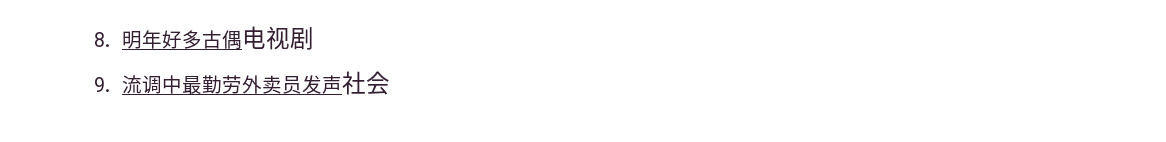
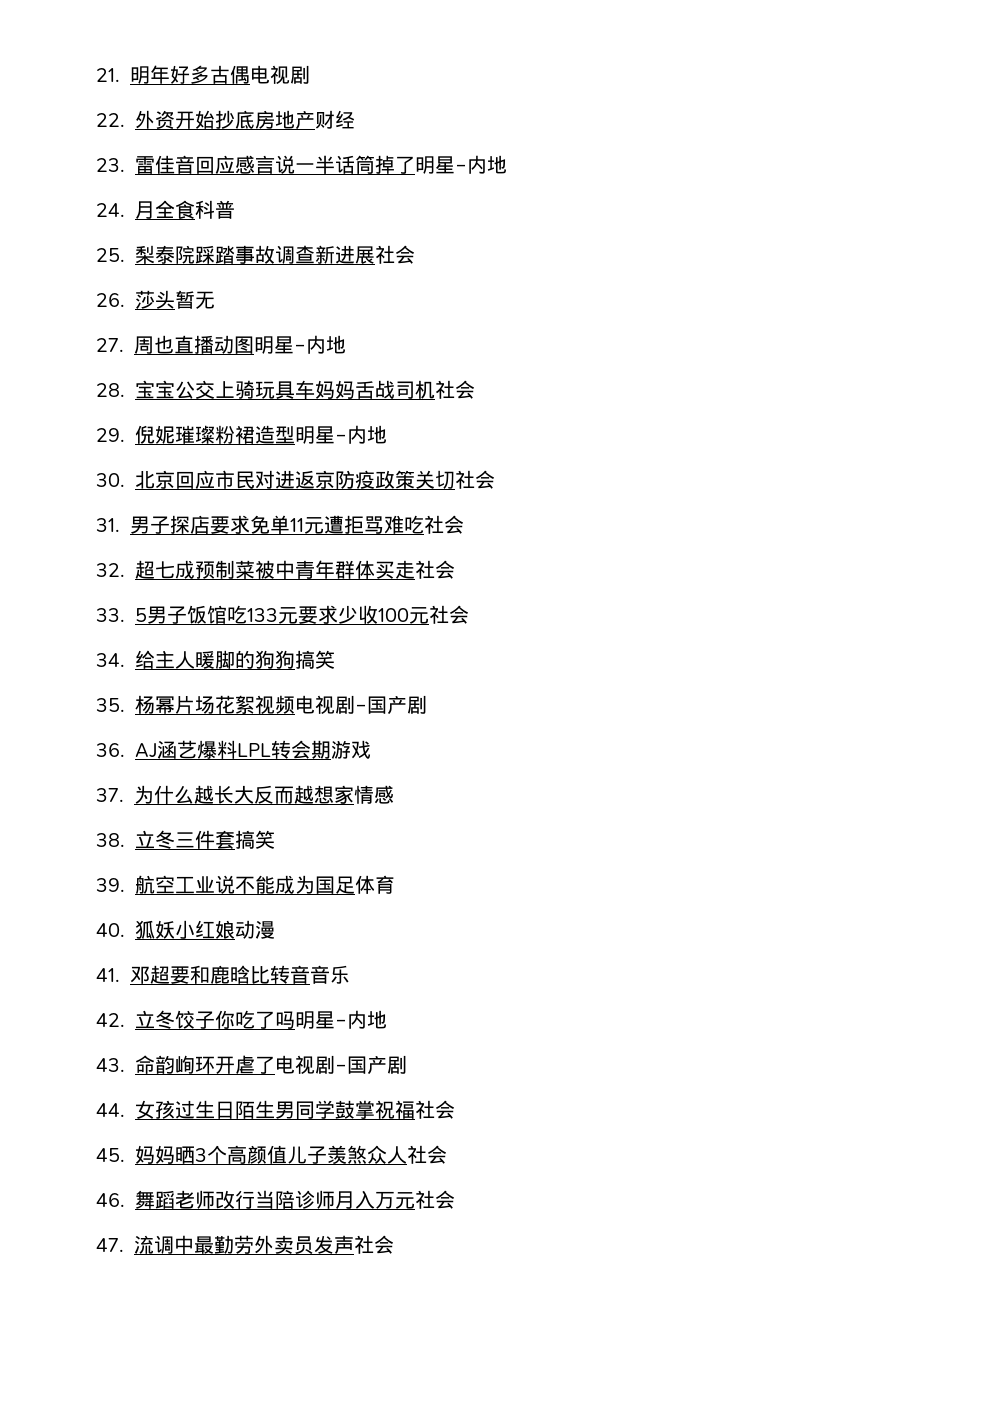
[94,32,110,47] 8. -> [96,68,120,82] 21.
[94,77,110,92] 9. -> [96,110,355,130] [96,155,507,174] [96,200,235,219] [96,245,415,264] [96,290,215,309] [96,335,346,354] [96,380,475,400] [96,425,387,444] [96,470,495,489] [96,515,464,534] [96,560,455,579] [96,605,469,624] [96,650,335,669] [96,695,427,715] [96,740,371,759] [96,785,394,804] [96,830,275,849] [96,875,395,894] [96,920,275,939] [96,965,350,984] [96,1010,387,1029] [96,1055,407,1075] [96,1100,455,1119] [96,1145,447,1165] [96,1190,455,1209] [96,1238,124,1252] 22.外资开始抄底房地产财经 // 23.雷佳音回应感言说一半话筒掉了明星-内地 // 24.月全食科普 // 25.梨泰院踩踏事故调查新进展社会 // 26.莎头暂无 // 27.周也直播动图明星-内地 // 28.宝宝公交上骑玩具车妈妈舌战司机社会 // 29.倪妮璀璨粉裙造型明星-内地 // 30.北京回应市民对进返京防疫政策关切社会 // 31.男子探店要求免单11元遭拒骂难吃社会 // 32.超七成预制菜被中青年群体买走社会 // 33. 5男子饭馆吃133元要求少收100元社会 // 34.给主人暖脚的狗狗搞笑 // 35.杨幂片场花絮视频电视剧-国产剧 // 36. AJ涵艺爆料LPL转会期游戏 // 37.为什么越长大反而越想家情感 // 38.立冬三件套搞笑 // 39.航空工业说不能成为国足体育 // 40.狐妖小红娘动漫 // 41.邓超要和鹿晗比转音音乐 // 42.立冬饺子你吃了吗明星-内地 // 43.命韵峋环开虐了电视剧-国产剧 // 44.女孩过生日陌生男同学鼓掌祝福社会 // 45.妈妈晒3个高颜值儿子羡煞众人社会 // 46.舞蹈老师改行当陪诊师月入万元社会 // 47.

